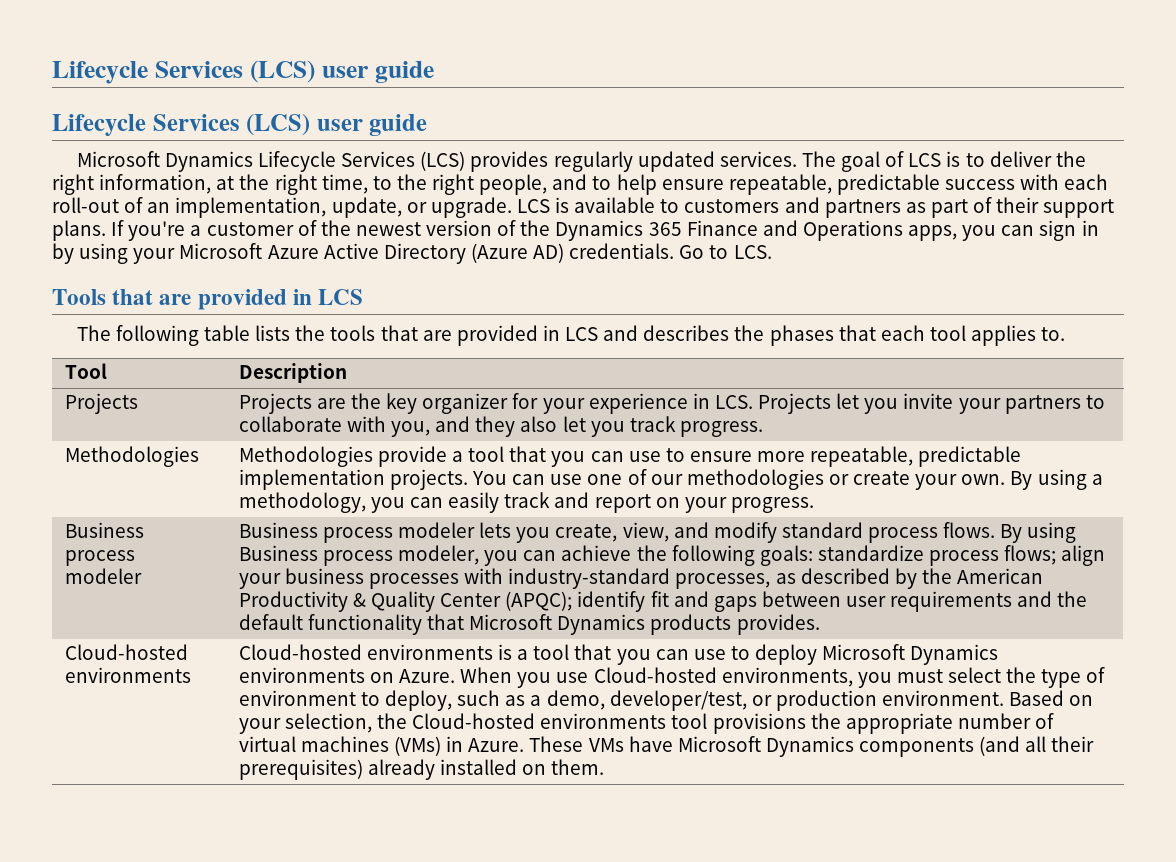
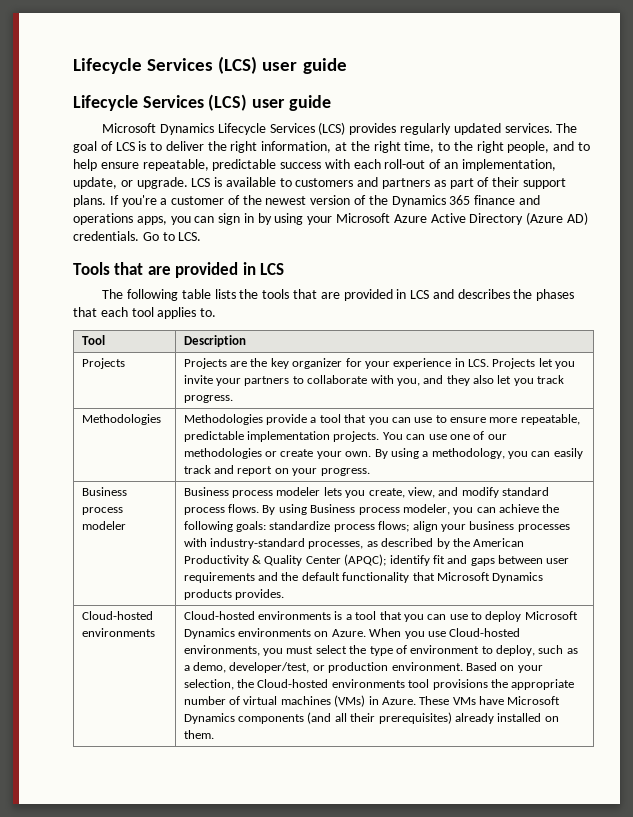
[686,220,903,241] Finance and Operations -> [474,195,540,205] [73,213,133,225] finance and operations

